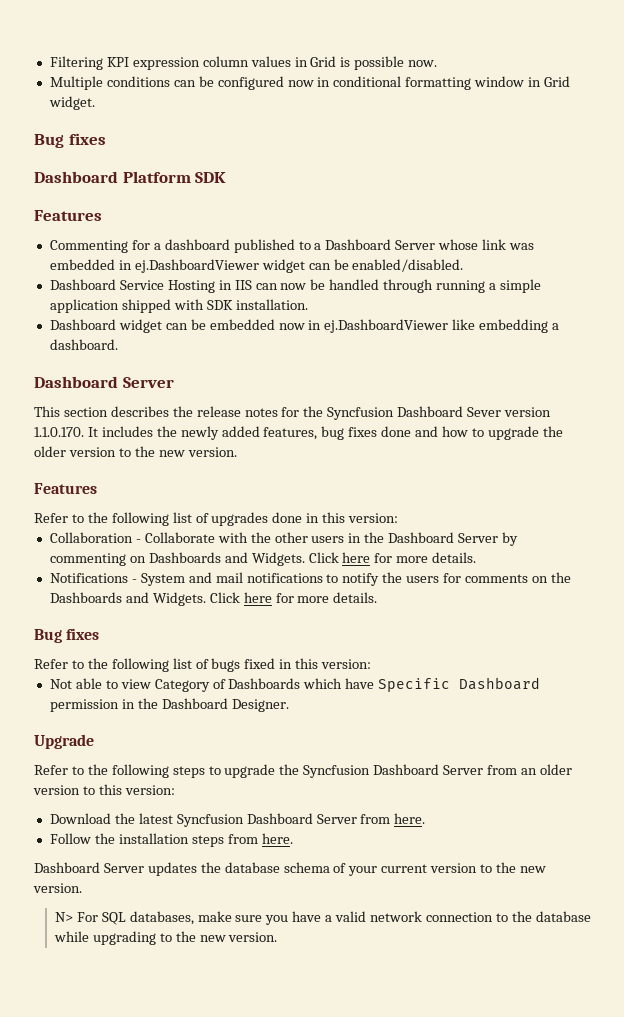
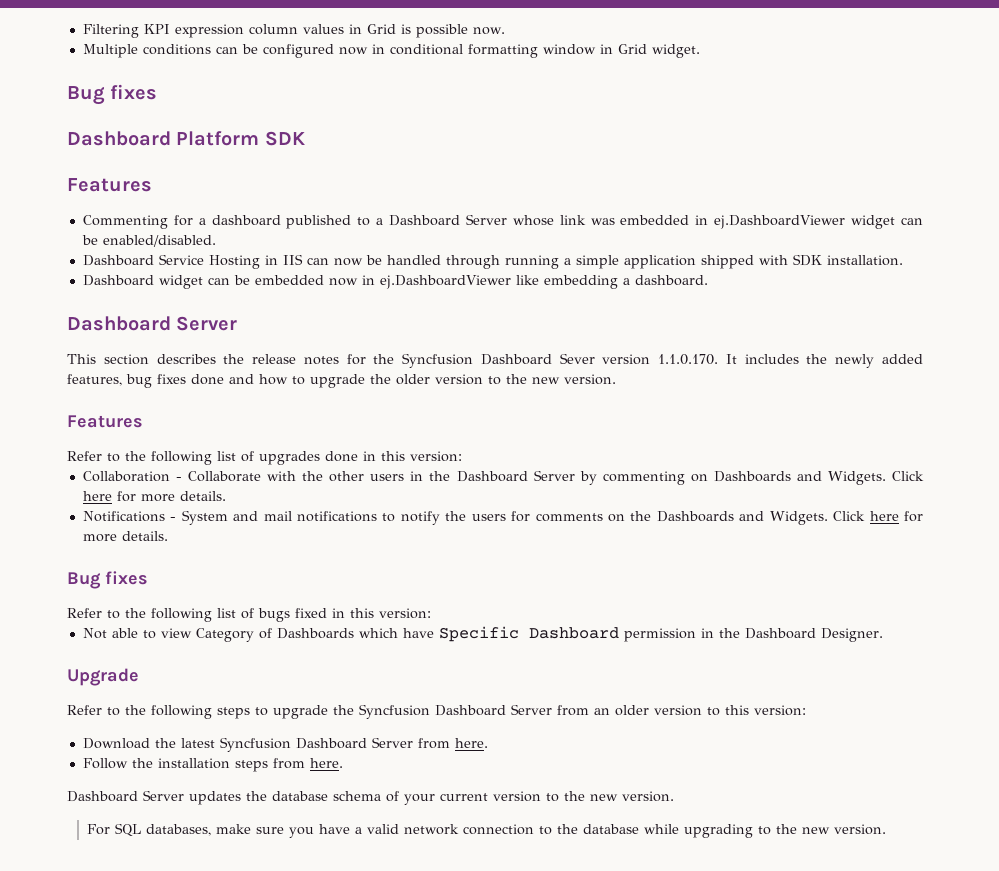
[54,912,73,922] N> -> (674, 796) none

